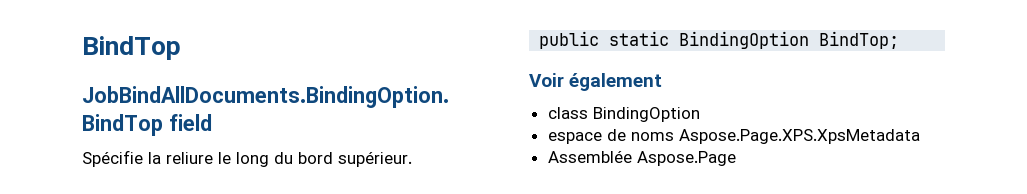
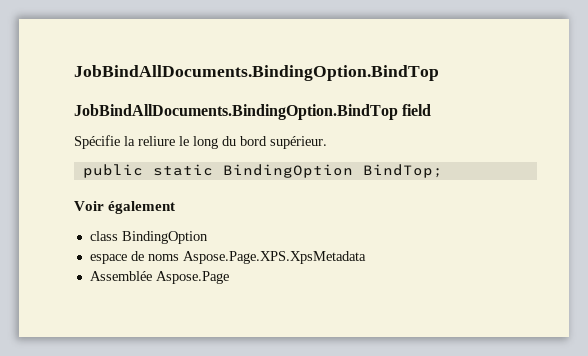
[82,36,181,60] BindTop -> [74,65,439,81] JobBindAllDocuments.BindingOption.BindTop

